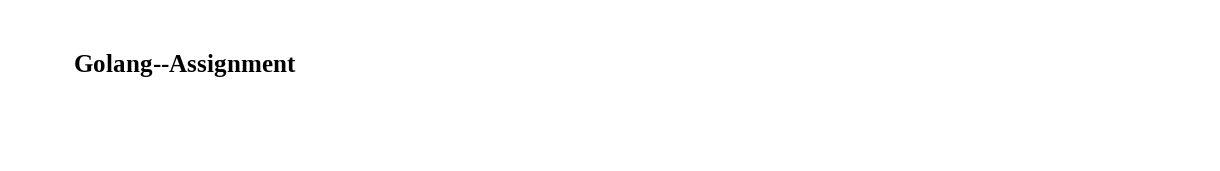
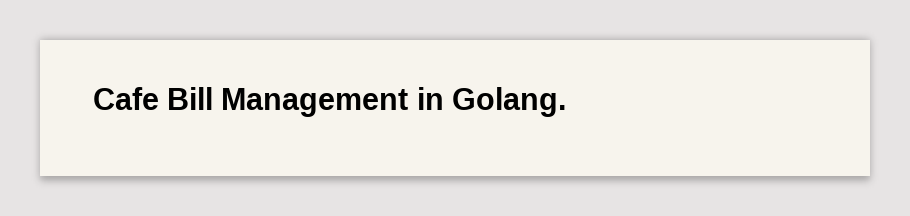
[74,54,296,77] Golang--Assignment -> [93,87,566,117] Cafe Bill Management in Golang.

